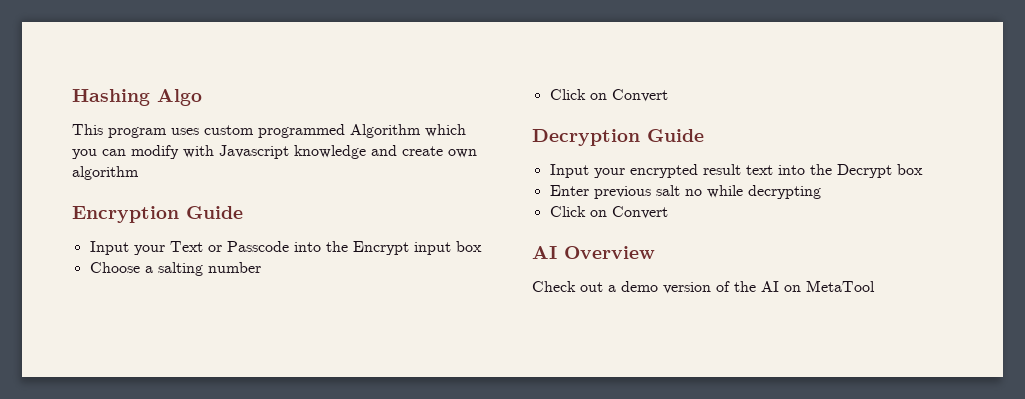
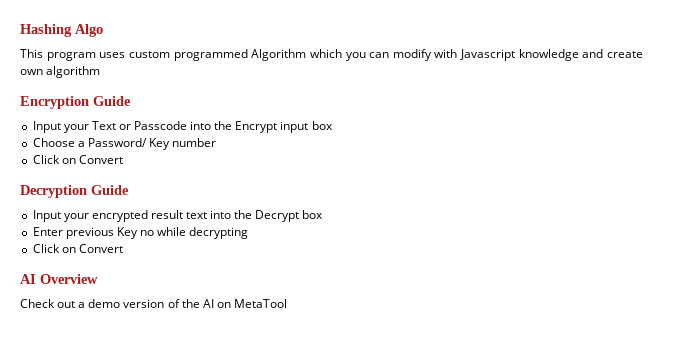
[157,262,203,276] salting -> [87,138,170,150] Password/ Key
[655,185,680,196] salt -> [116,227,138,239] Key

